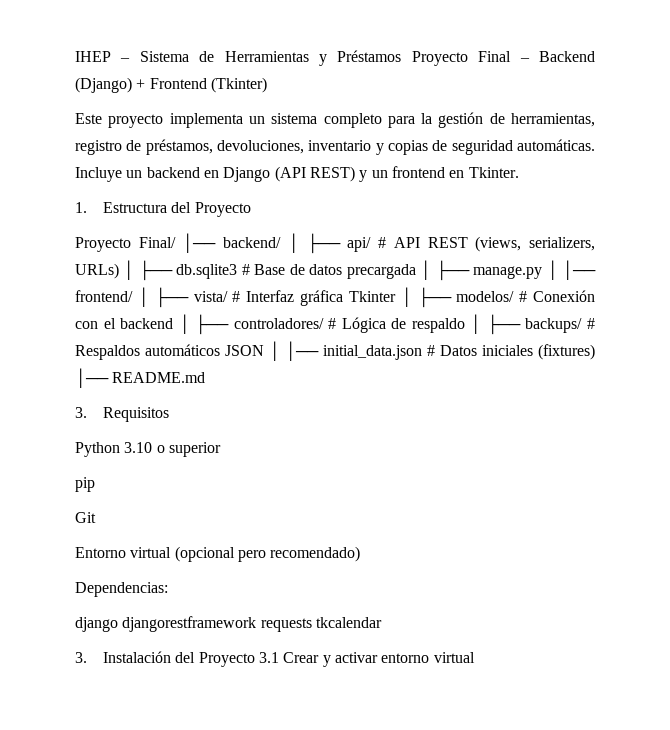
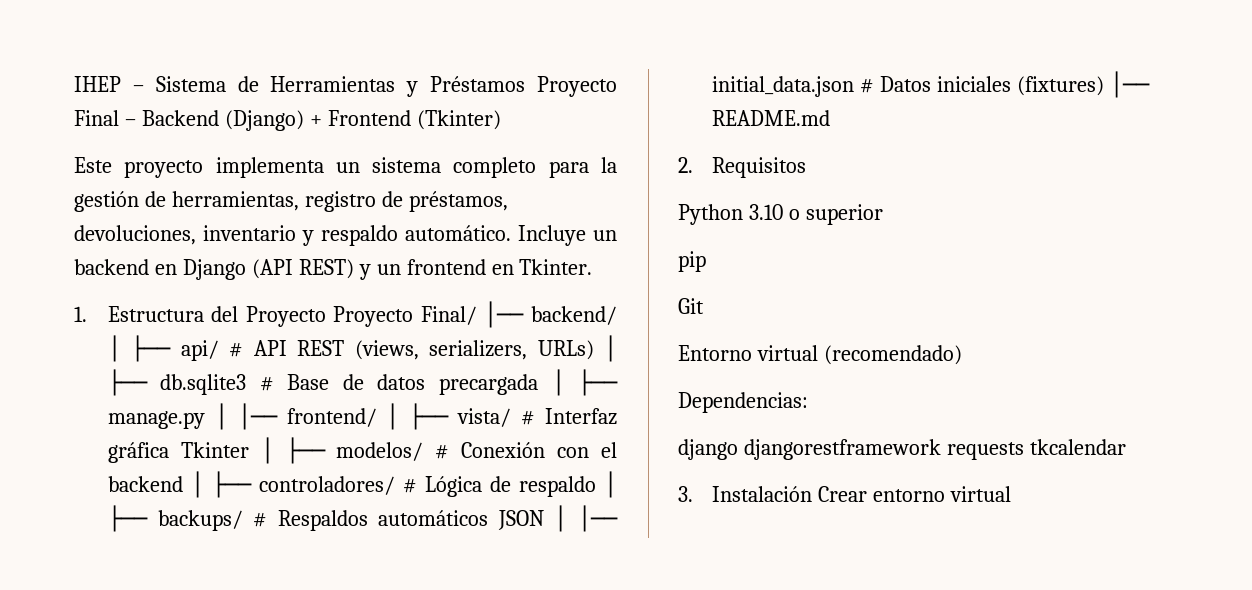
[388,139,595,155] copias de seguridad automáticas. -> [321,225,511,246] respaldo automático.
(251, 209) // -> (326, 316) none
[75,407,87,418] 3. -> [678,157,693,173] 2.
[174,546,361,562] (opcional pero recomendado) -> [823,345,962,365] (recomendado)
[175,652,378,667] del Proyecto 3.1 Crear y activar -> [817,486,867,502] Crear

